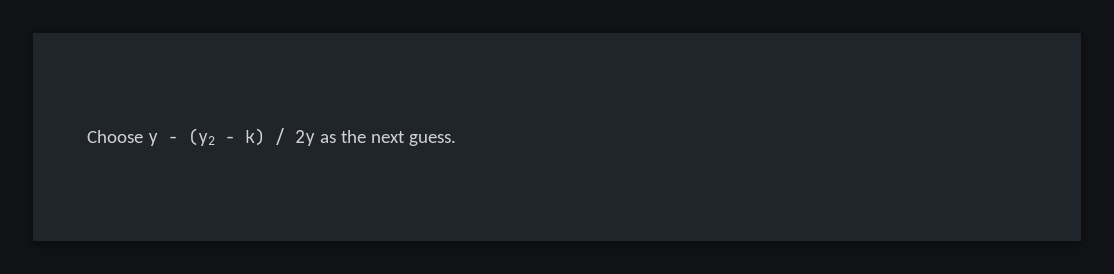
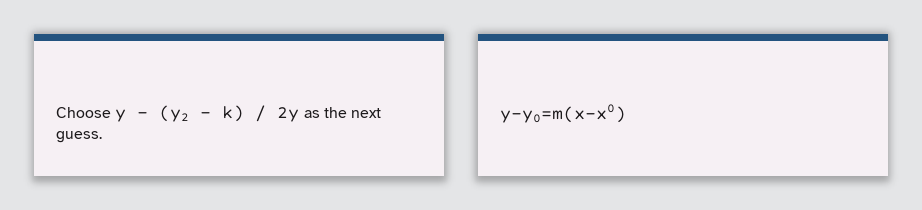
(456, 140) none -> [500,104,626,123] // y-y0=m(x-x0)

